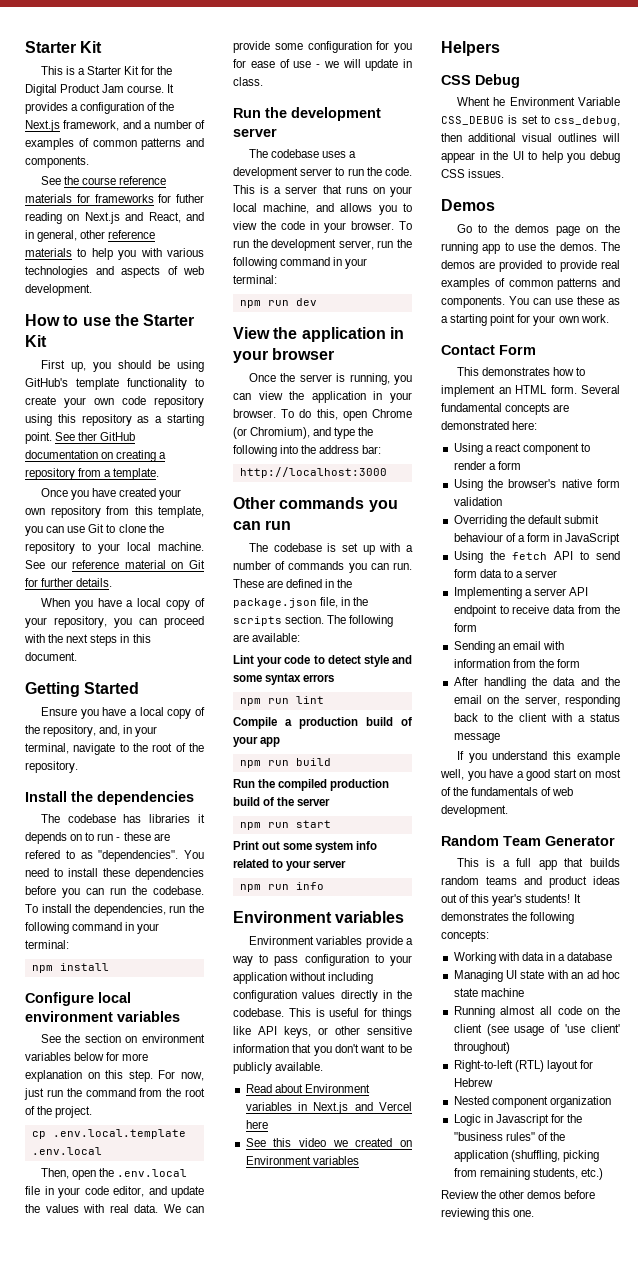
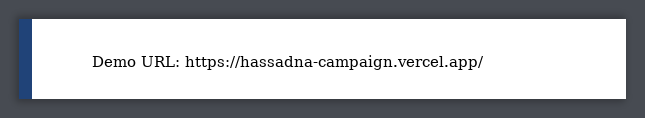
[25,41,103,53] [40,66,173,75] [25,84,175,96] [25,102,175,114] [25,120,206,132] [25,138,204,150] [25,156,89,168] [40,176,167,185] [25,194,204,203] [25,212,205,224] [25,230,156,242] [25,248,205,260] [25,266,204,278] [25,284,92,296] [25,314,195,326] [25,335,47,347] [40,360,204,372] [25,378,204,390] [25,396,204,408] [25,414,204,426] [25,432,136,444] [25,450,167,462] [25,468,160,480] [40,488,182,500] [25,506,204,518] [25,524,164,536] [25,542,204,554] [25,560,205,569] [25,578,113,587] [40,598,206,610] [25,616,204,628] [24,634,151,646] [25,652,77,661] [25,682,140,697] [40,707,206,719] [25,725,158,737] [25,743,204,755] [25,761,78,773] [25,791,194,805] [40,814,205,823] [25,832,170,844] [25,850,204,862] [25,868,204,880] [25,886,204,898] [25,904,204,916] [25,922,160,934] [25,940,69,949] [31,963,109,973] [25,992,131,1006] [25,1011,180,1022] [40,1034,205,1043] [25,1052,149,1061] [25,1070,204,1082] [24,1088,205,1100] [25,1106,93,1118] [31,1129,186,1139] [31,1147,102,1155] [40,1168,188,1180] [25,1186,204,1198] [25,1204,204,1213] [233,41,412,53] [233,59,412,71] [233,77,263,86] [233,107,381,121] [233,128,277,137] [248,149,357,158] [233,167,412,179] [233,185,412,197] [233,203,412,215] [233,221,412,233] [233,239,412,251] [233,257,368,269] [233,275,277,284] [239,298,317,308] [233,327,404,342] [233,348,335,363] [248,373,412,385] [233,391,412,403] [233,409,412,421] [233,427,374,439] [233,445,382,457] [239,467,387,478] [233,497,398,512] [233,520,292,530] [248,543,413,555] [233,561,412,573] [233,579,353,588] [233,597,369,608] [233,615,394,627] [233,633,301,642] [233,655,412,667] [233,673,335,685] [239,696,324,706] [233,717,412,729] [233,736,281,747] [239,758,331,768] [233,779,390,791] [233,797,331,806] [239,820,331,830] [233,841,378,853] [233,859,347,871] [239,882,324,892] [233,911,405,923] [248,936,413,948] [232,954,412,966] [233,972,374,984] [233,990,412,1002] [233,1008,412,1020] [233,1026,412,1038] [233,1044,412,1056] [233,1062,324,1074] [245,1084,370,1093] [245,1102,412,1114] [245,1120,268,1129] [245,1138,412,1147] [245,1156,359,1165] [441,41,500,56] [441,74,520,88] [456,97,620,106] [441,115,620,126] [441,133,620,142] [441,151,620,163] [441,169,505,178] [441,199,495,211] [456,224,620,236] [441,242,620,254] [441,260,620,272] [441,278,620,290] [441,296,620,308] [441,314,609,326] [441,345,536,355] [456,367,586,376] [441,385,620,397] [441,403,570,415] [441,421,538,430] [453,443,591,455] [453,461,521,470] [453,479,620,491] [453,497,502,506] [453,515,599,527] [453,533,621,545] [453,551,620,563] [453,569,558,578] [453,587,588,599] [453,605,620,617] [453,623,477,632] [453,641,564,653] [453,659,580,668] [453,677,620,689] [453,695,620,707] [453,713,620,722] [453,733,500,743] [456,751,620,763] [440,769,621,781] [441,787,574,796] [441,805,508,817] [441,835,615,846] [456,858,620,870] [441,876,620,888] [441,894,581,906] [441,912,575,924] [441,930,489,942] [453,952,613,964] [453,970,620,982] [453,988,524,997] [453,1006,620,1018] [453,1024,620,1036] [453,1042,510,1054] [453,1060,593,1072] [453,1078,493,1087] [453,1096,611,1108] [453,1114,583,1126] [453,1132,565,1141] [453,1150,599,1162] [453,1168,603,1180] [441,1190,596,1199] [441,1208,535,1220] Starter Kit // This is a Starter Kit for the Digital Product Jam course. It provides a configuration of the Next.js framework, and a number of examples of common patterns and components. // See the course reference materials for frameworks for futher reading on Next.js and React, and in general, other reference materials to help you with various technologies and aspects of web development. // How to use the Starter Kit // First up, you should be using GitHub's template functionality to create your own code repository using this repository as a starting point. See ther GitHub documentation on creating a repository from a template. // Once you have created your own repository from this template, you can use Git to clone the repository to your local machine. See our reference material on Git for further details. // When you have a local copy of your repository, you can proceed with the next steps in this document. // Getting Started // Ensure you have a local copy of the repository, and, in your terminal, navigate to the root of the repository. // Install the dependencies // The codebase has libraries it depends on to run - these are refered to as "dependencies". You need to install these dependencies before you can run the codebase. To install the dependencies, run the following command in your terminal: // npm install // Configure local environment variables // See the section on environment variables below for more explanation on this step. For now, just run the command from the root of the project. // cp .env.local.template .env.local // Then, open the .env.local file in your code editor, and update the values with real data. We can provide some configuration for you for ease of use - we will update in class. // Run the development server // The codebase uses a development server to run the code. This is a server that runs on your local machine, and allows you to view the code in your browser. To run the development server, run the following command in your terminal: // npm run dev // View the application in your browser // Once the server is running, you can view the application in your browser. To do this, open Chrome (or Chromium), and type the following into the address bar: // http://localhost:3000 // Other commands you can run // The codebase is set up with a number of commands you can run. These are defined in the package.json file, in the scripts section. The following are available: // Lint your code to detect style and some syntax errors // npm run lint // Compile a production build of your app // npm run build // Run the compiled production build of the server // npm run start // Print out some system info related to your server // npm run info // Environment variables // Environment variables provide a way to pass configuration to your application without including configuration values directly in the codebase. This is useful for things like API keys, or other sensitive information that you don't want to be publicly available. // Read about Environment variables in Next.js and Vercel here // See this video we created on Environment variables // Helpers // CSS Debug // Whent he Environment Variable CSS_DEBUG is set to css_debug, then additional visual outlines will appear in the UI to help you debug CSS issues. // Demos // Go to the demos page on the running app to use the demos. The demos are provided to provide real examples of common patterns and components. You can use these as a starting point for your own work. // Contact Form // This demonstrates how to implement an HTML form. Several fundamental concepts are demonstrated here: // Using a react component to render a form // Using the browser's native form validation // Overriding the default submit behaviour of a form in JavaScript // Using the fetch API to send form data to a server // Implementing a server API endpoint to receive data from the form // Sending an email with information from the form // After handling the data and the email on the server, responding back to the client with a status message // If you understand this example well, you have a good start on most of the fundamentals of web development. // Random Team Generator // This is a full app that builds random teams and product ideas out of this year's students! It demonstrates the following concepts: // Working with data in a database // Managing UI state with an ad hoc state machine // Running almost all code on the client (see usage of 'use client' throughout) // Right-to-left (RTL) layout for Hebrew // Nested component organization // Logic in Javascript for the "business rules" of the application (shuffling, picking from remaining students, etc.) // Review the other demos before reviewing this one. -> [92,55,484,70] Demo URL: https://hassadna-campaign.vercel.app/

